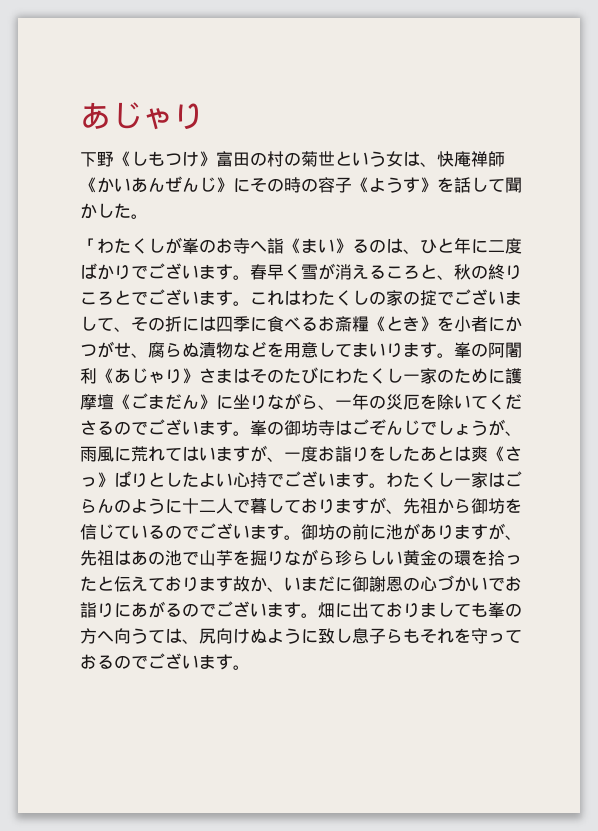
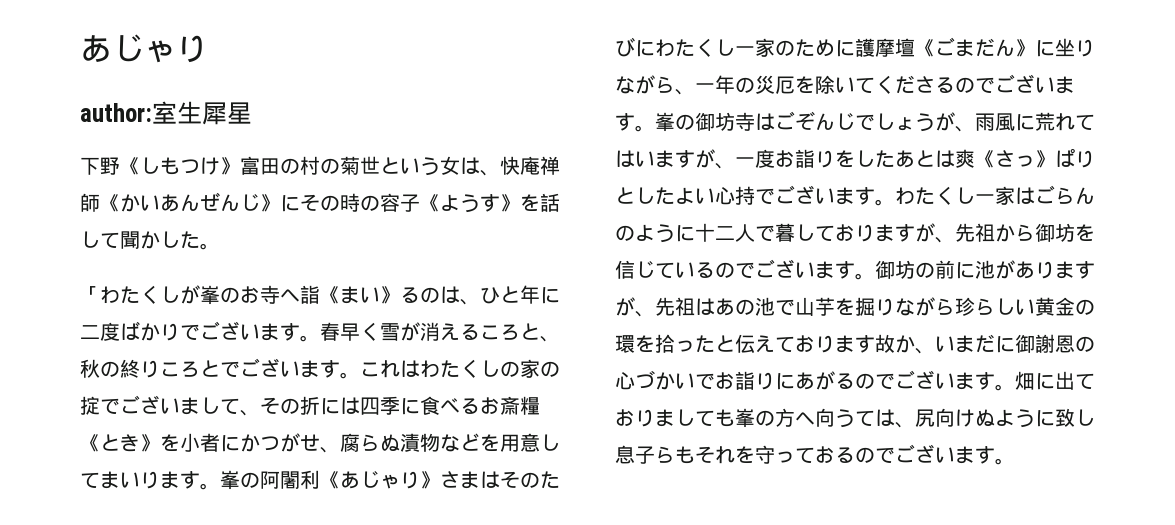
[80,102,204,130] あじゃり -> [80,34,208,63] [80,101,252,125] あじゃり // author:室生犀星

